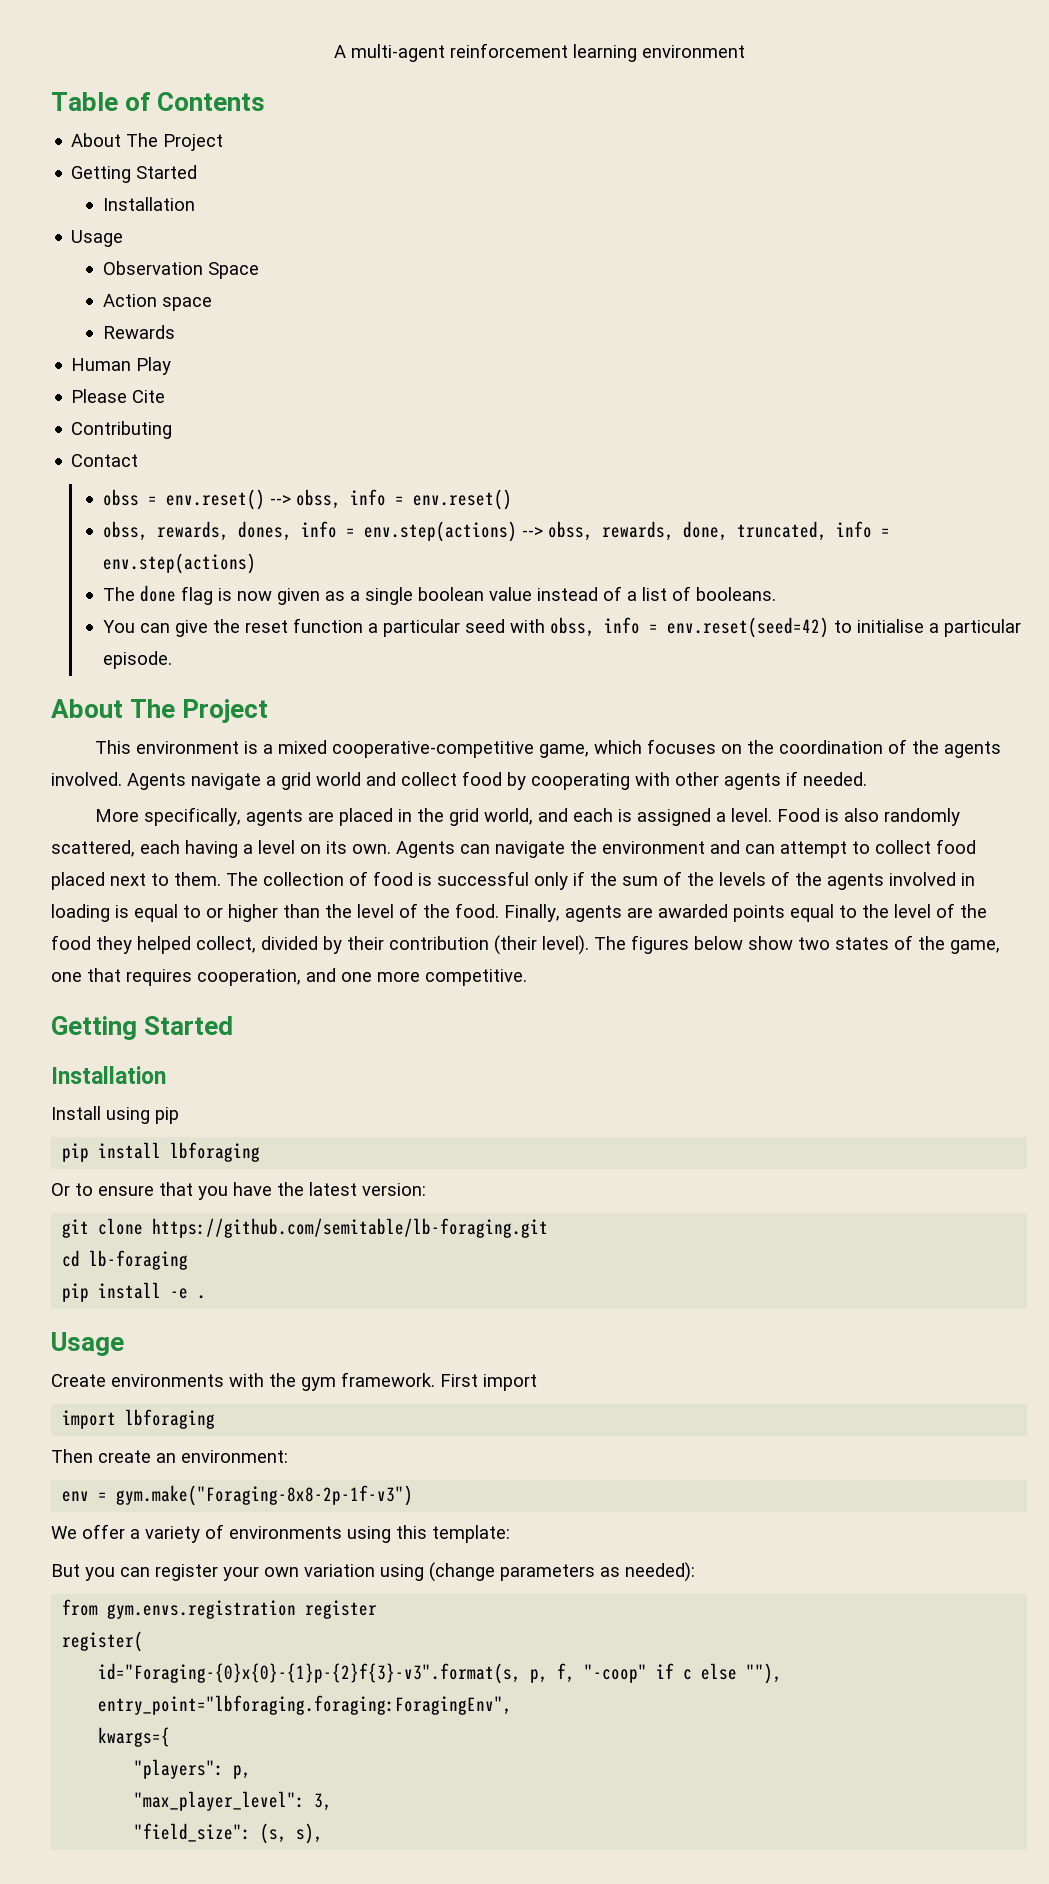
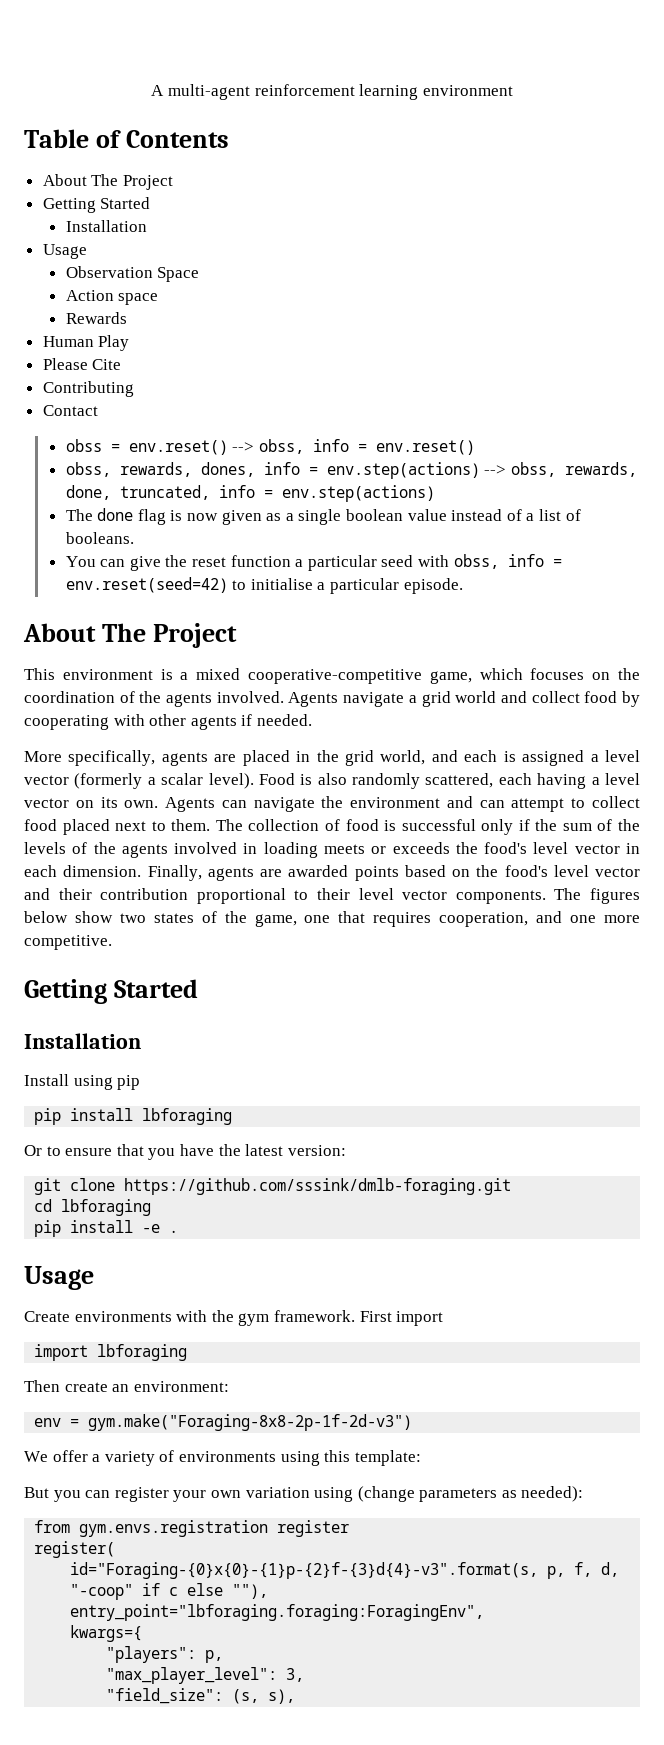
[731,808,773,822] level. -> [605,750,641,762] [24,773,254,789] level vector (formerly a scalar level).
(295, 847) none -> [24,798,69,808] vector
[115,903,499,922] is equal to or higher than the level of the food. -> [323,842,640,854] [24,865,142,877] meets or exceeds the food's level vector in each dimension.
[790,903,987,922] [51,935,589,955] equal to the level of the food they helped collect, divided by their contribution (their level). -> [404,865,640,877] [24,888,546,904] based on the food's level vector and their contribution proportional to their level vector components.
[152,1218,549,1238] https://github.com/semitable/lb-foraging.git -> [124,1178,512,1195] https://github.com/sssink/dmlb-foraging.git
[89,1250,189,1270] lb-foraging -> [61,1199,152,1216] lbforaging
[116,1485,414,1506] gym.make("Foraging-8x8-2p-1f-v3") -> [88,1414,413,1431] gym.make("Foraging-8x8-2p-1f-2d-v3")
[98,1663,522,1684] id="Foraging-{0}x{0}-{1}p-{2}f{3}-v3".format(s, -> [70,1562,539,1579] id="Foraging-{0}x{0}-{1}p-{2}f-{3}d{4}-v3".format(s,
(576, 1673) none -> [601,1562,620,1577] d,

